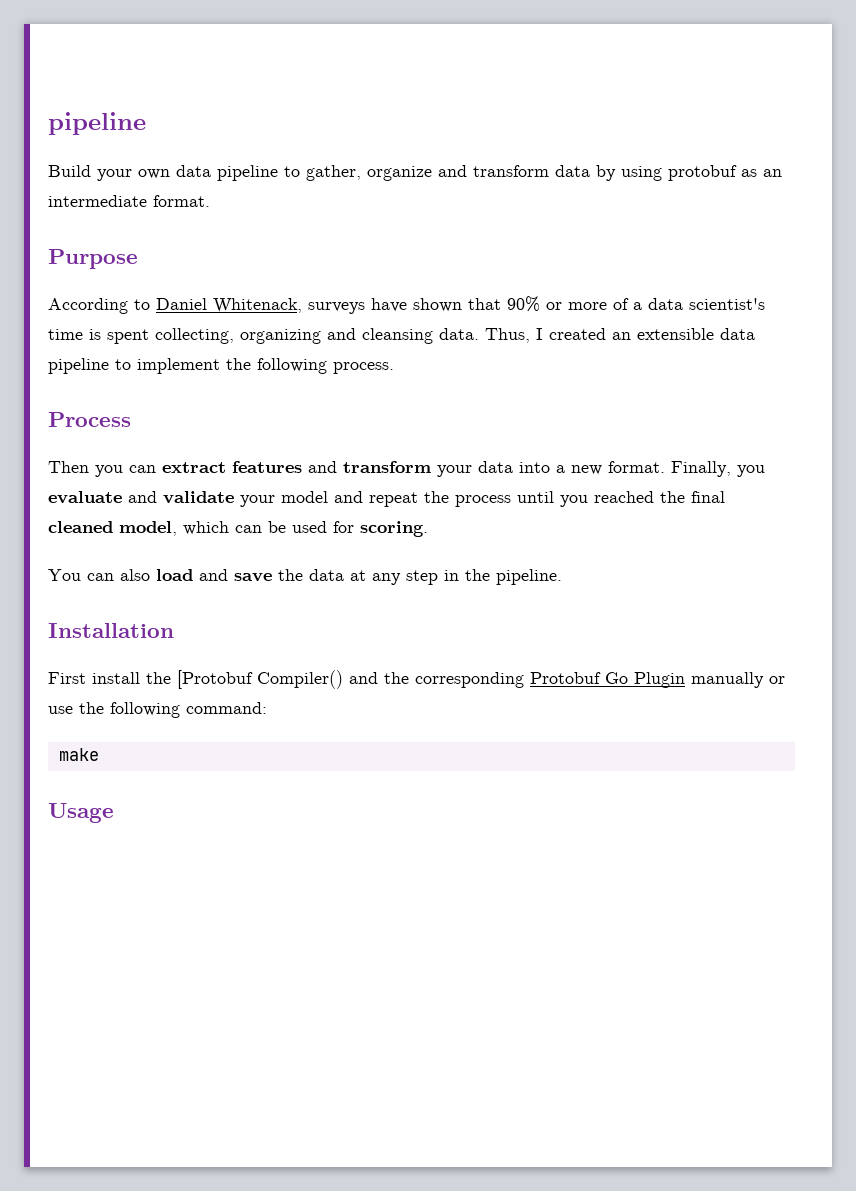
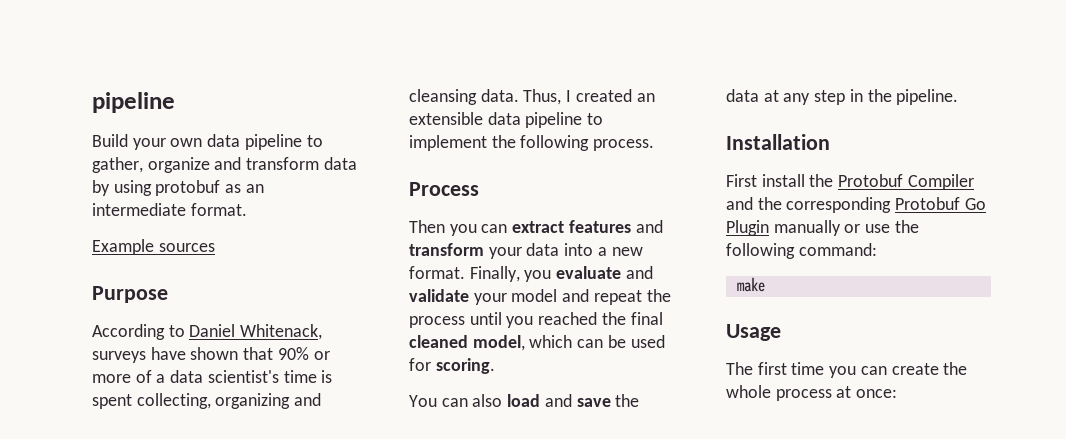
(210, 201) none -> [92,239,215,255] // Example sources
[177,670,343,689] [Protobuf Compiler() -> [838,174,974,190] Protobuf Compiler
(114, 813) none -> [726,362,968,378] [726,385,898,401] // The first time you can create the whole process at once:

